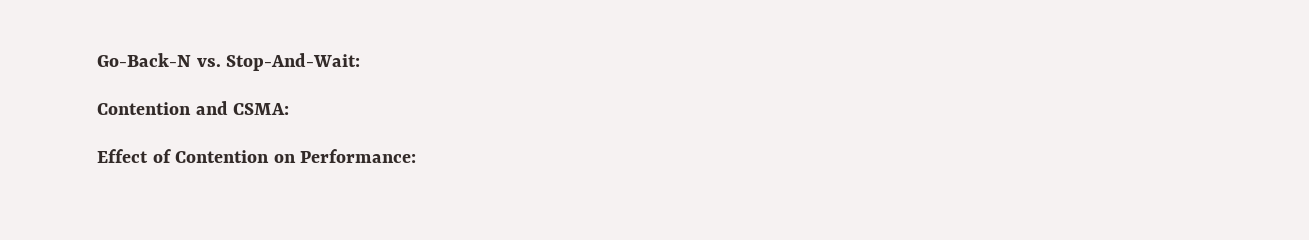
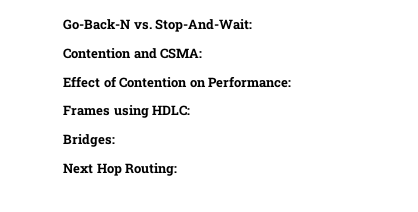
(417, 156) none -> [63,105,191,118] [63,134,115,147] [63,163,178,176] // Frames using HDLC: // Bridges: // Next Hop Routing:

